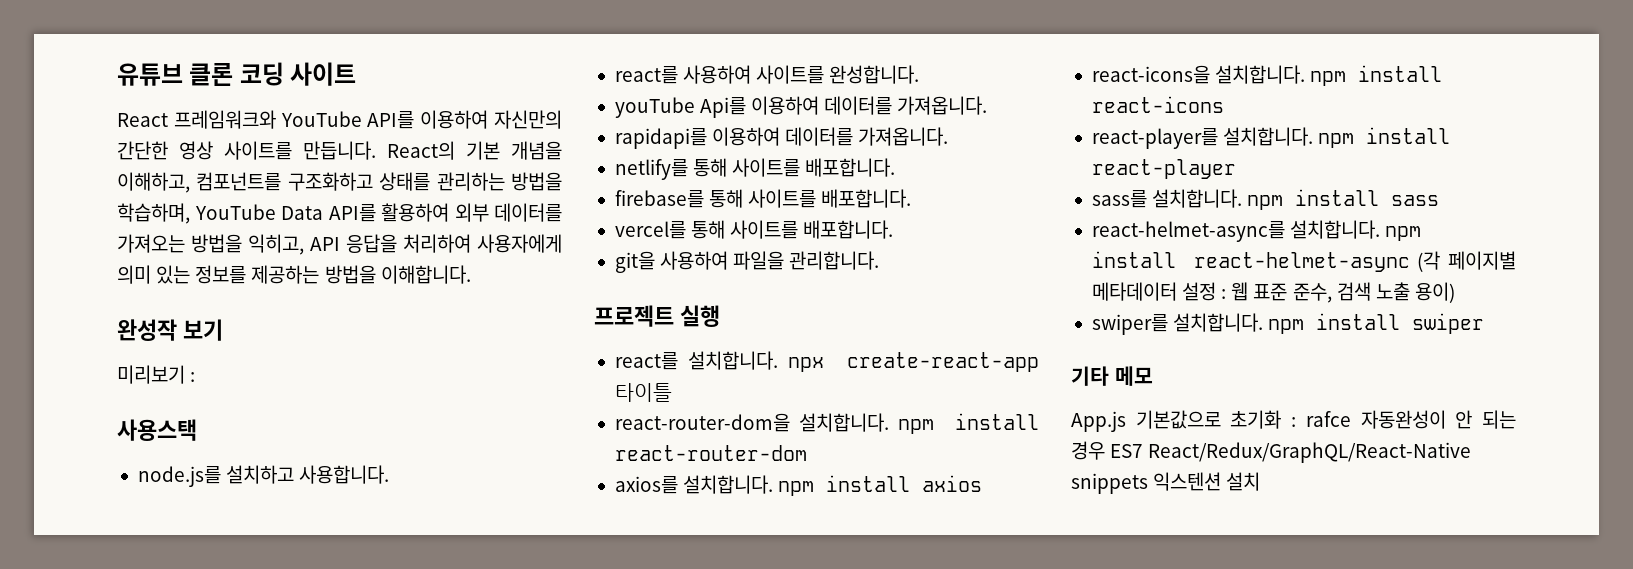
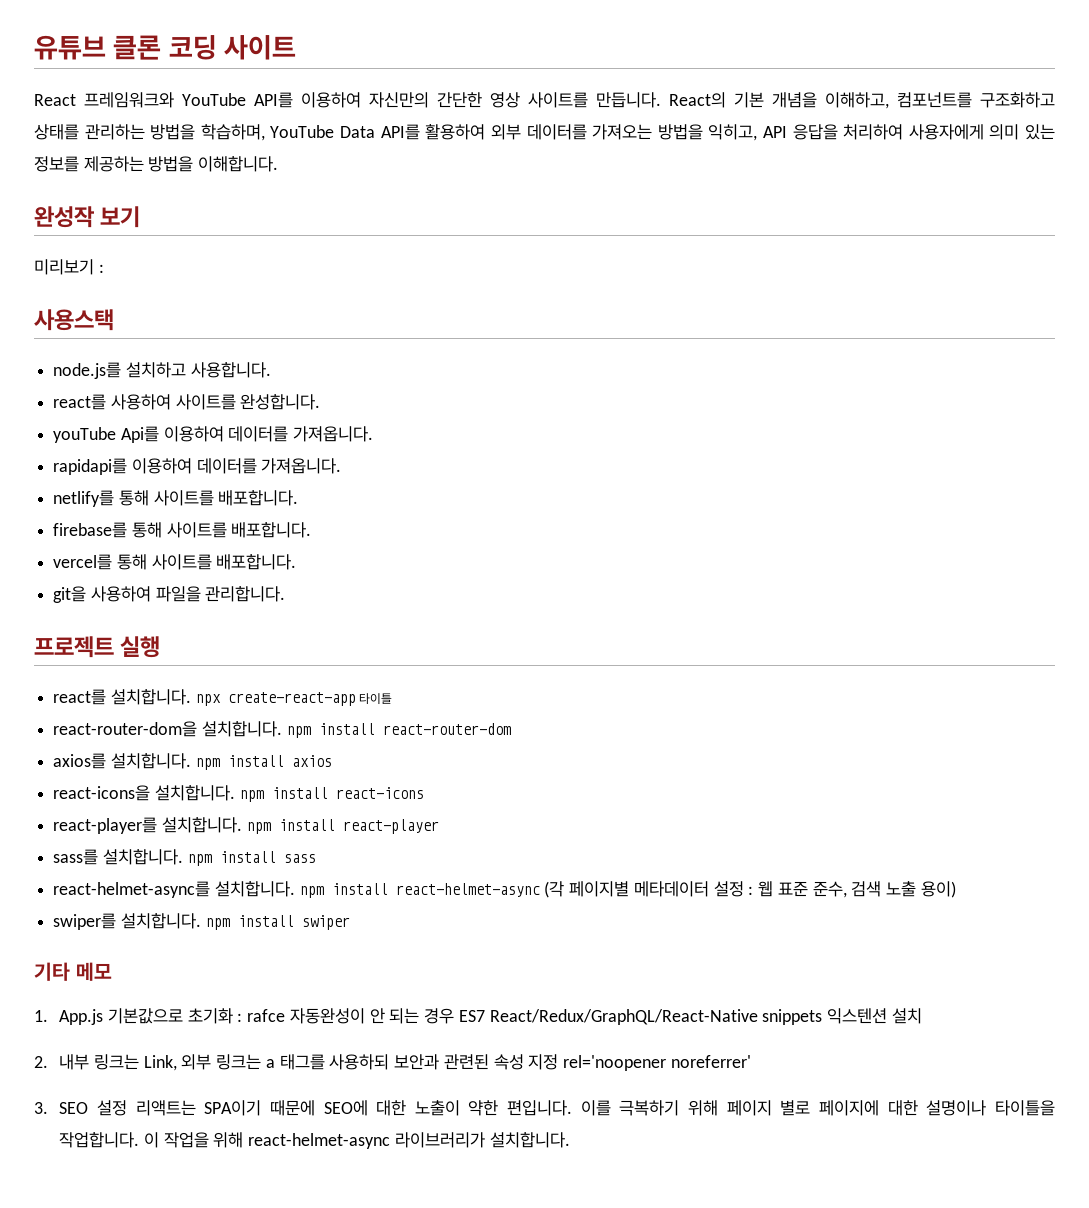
(1153, 376) none -> [34,1010,48,1022] 1.
(1261, 481) none -> [34,1054,751,1071] [34,1100,1056,1116] [59,1132,570,1149] // 2. 내부 링크는 Link, 외부 링크는 a 태그를 사용하되 보안과 관련된 속성 지정 rel='noopener noreferrer' // 3. SEO 설정 리액트는 SPA이기 때문에 SEO에 대한 노출이 약한 편입니다. 이를 극복하기 위해 페이지 별로 페이지에 대한 설명이나 타이틀을 작업합니다. 이 작업을 위해 react-helmet-async 라이브러리가 설치합니다.

